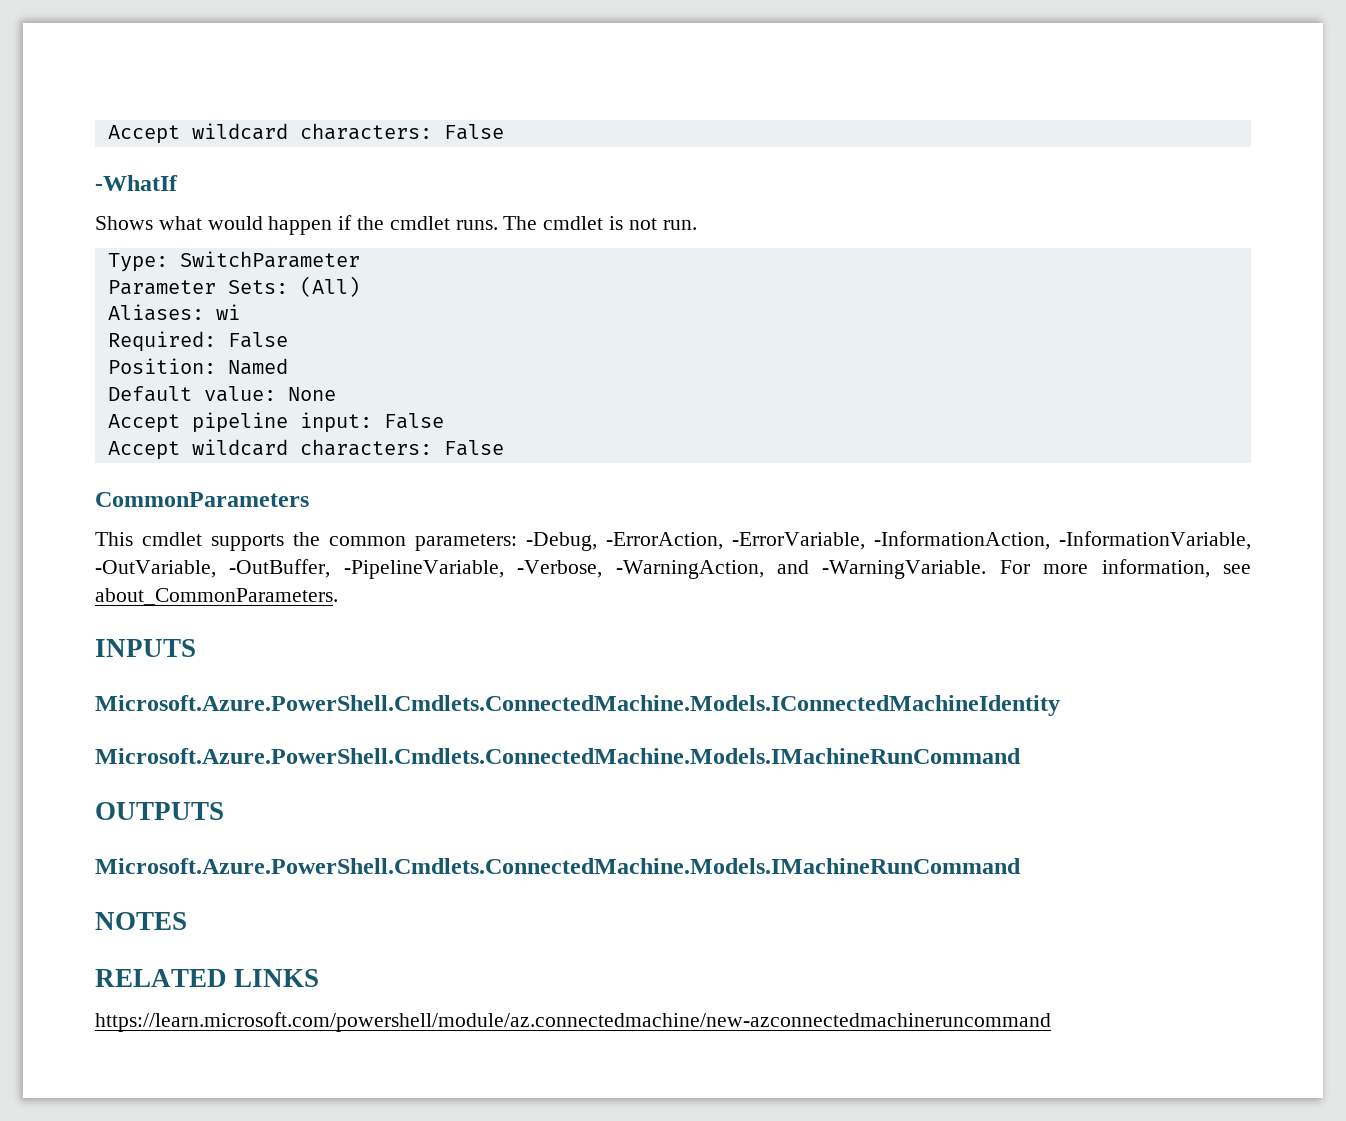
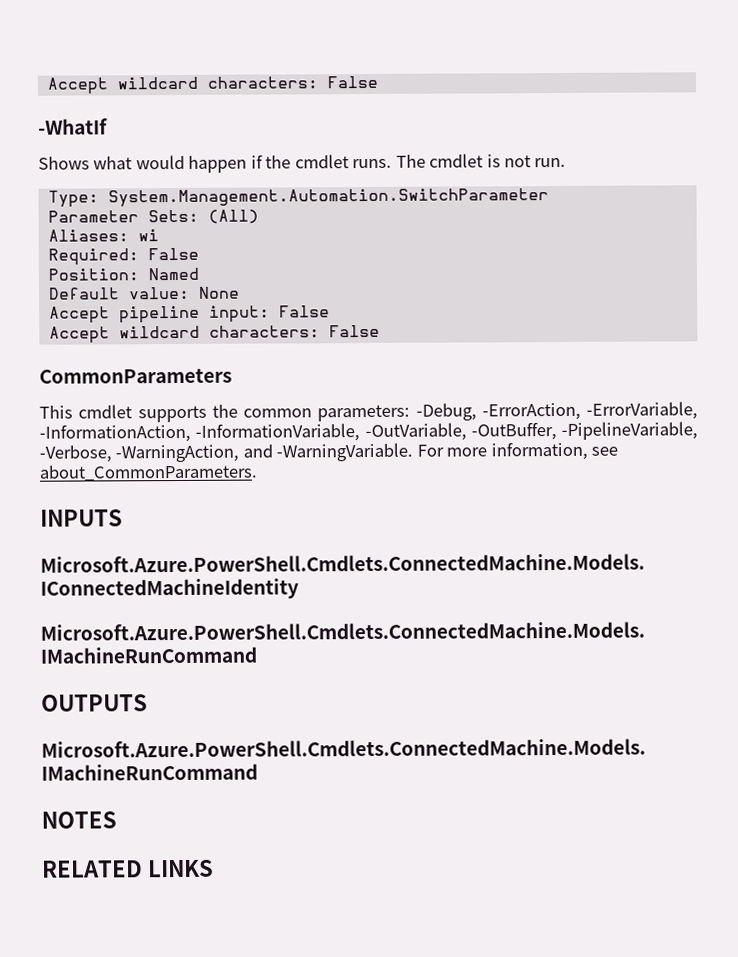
[179,251,360,268] SwitchParameter -> [107,188,549,208] System.Management.Automation.SwitchParameter
[95,1012,1051,1032] // https://learn.microsoft.com/powershell/module/az.connectedmachine/new-azconnectedmachineruncommand -> (214, 868) none

